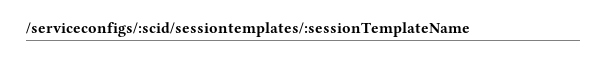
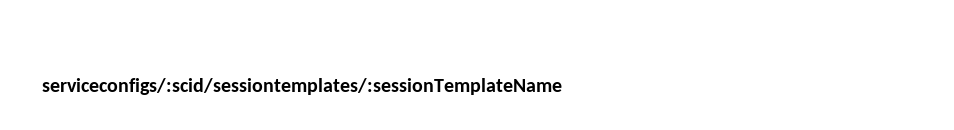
[26,22,470,37] /serviceconfigs/:scid/sessiontemplates/:sessionTemplateName -> [42,78,562,95] serviceconfigs/:scid/sessiontemplates/:sessionTemplateName

